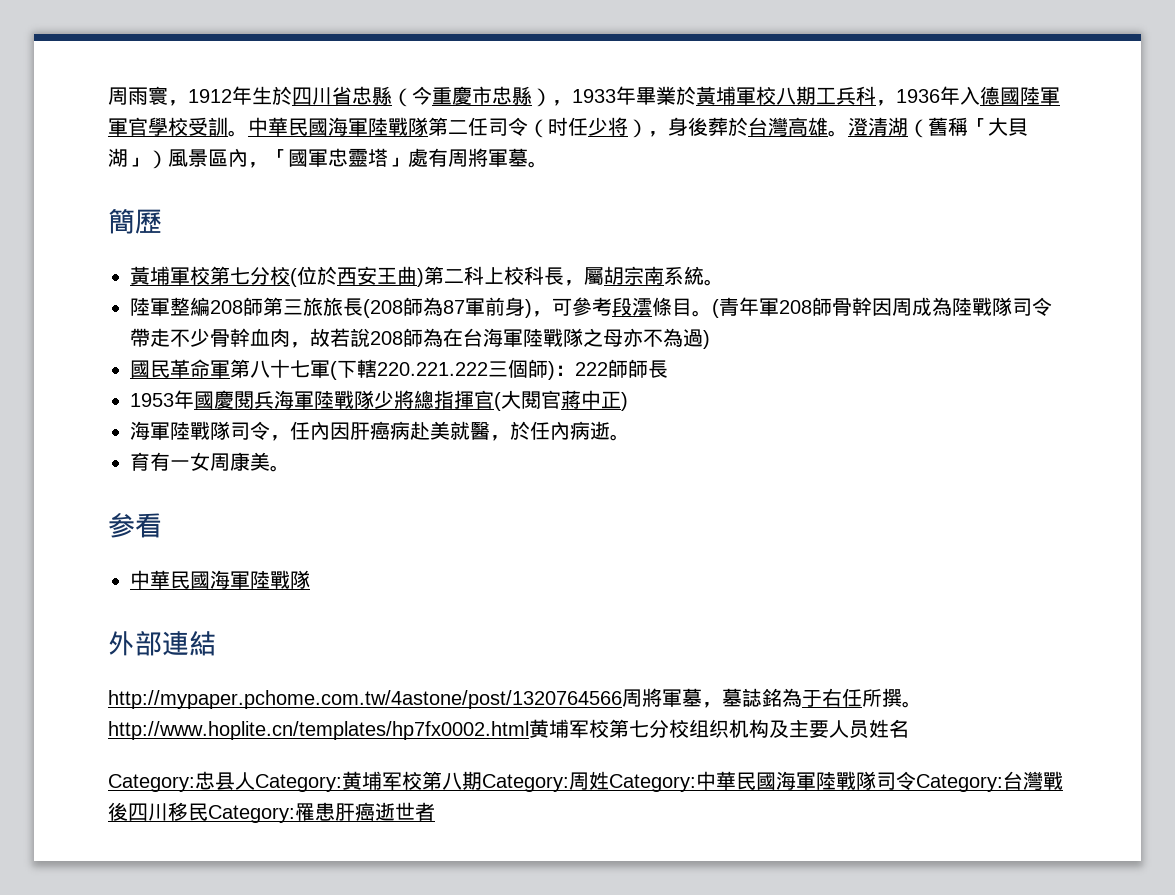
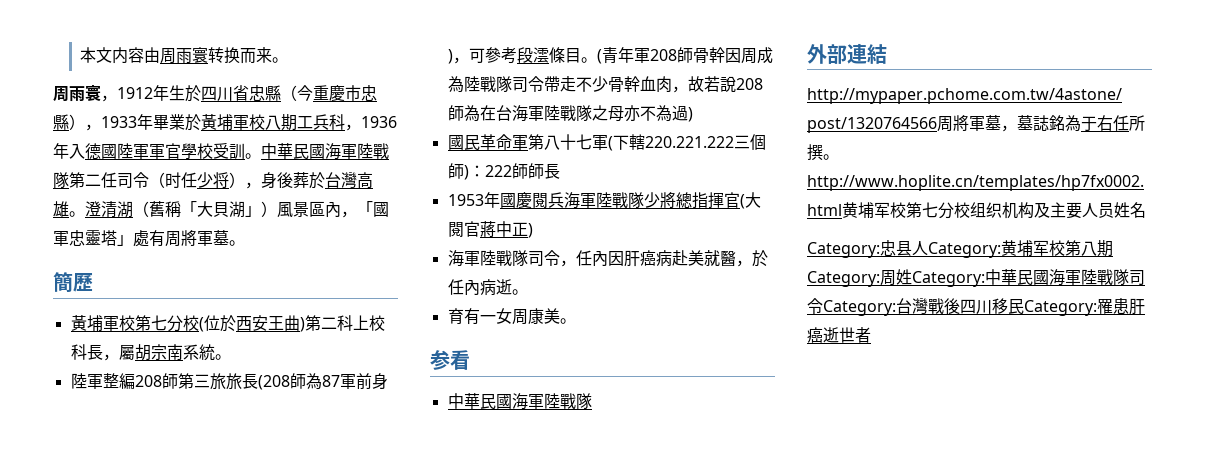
(108, 96) none -> [80,47,289,64] 本文内容由周雨寰转换而来。 //

